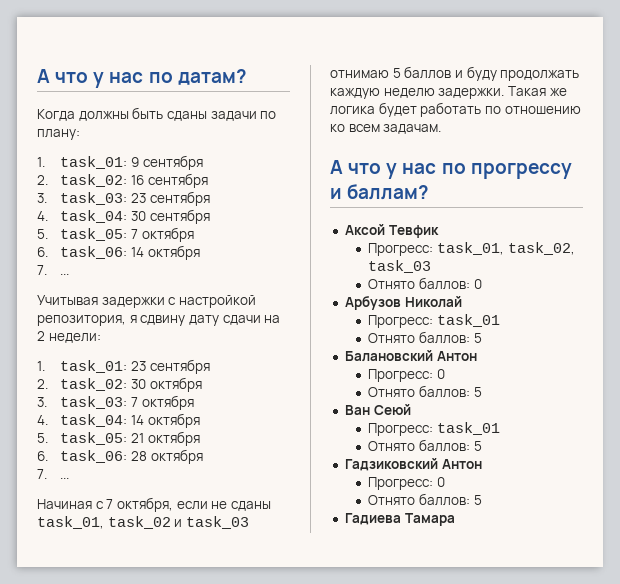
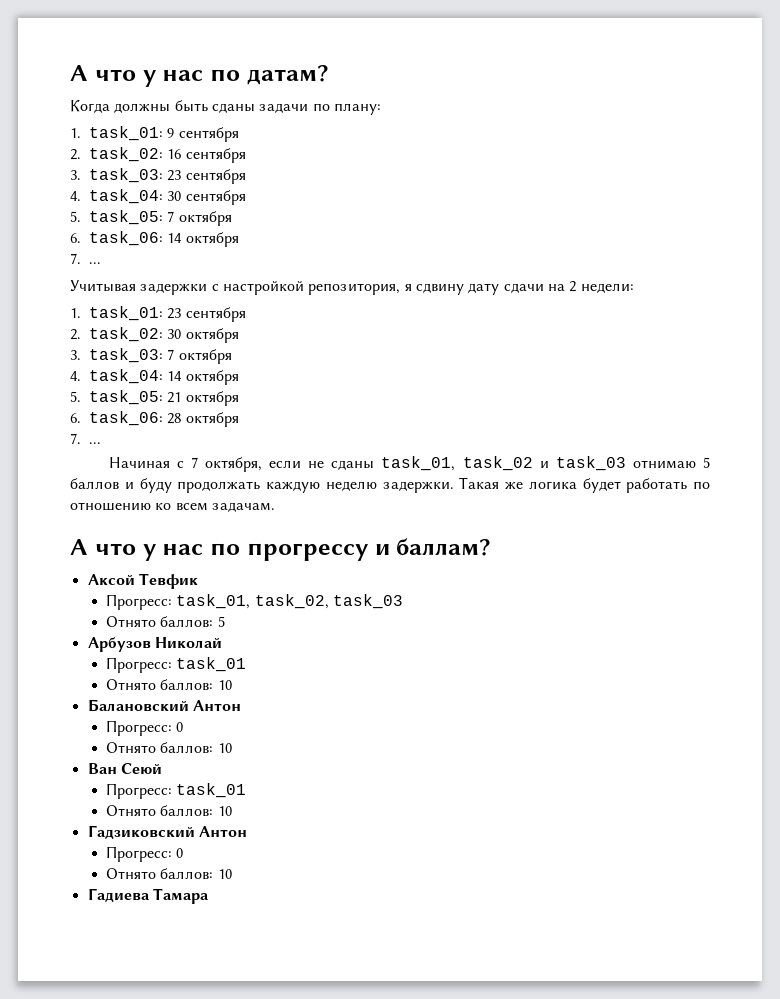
[473,279,482,289] 0 -> [217,616,225,627] 5
[473,333,482,343] 5 -> [217,680,232,690] 10
[473,387,482,397] 5 -> [217,743,232,753] 10
[473,441,482,451] 5 -> [217,806,232,816] 10
[473,495,482,505] 5 -> [217,869,232,879] 10

